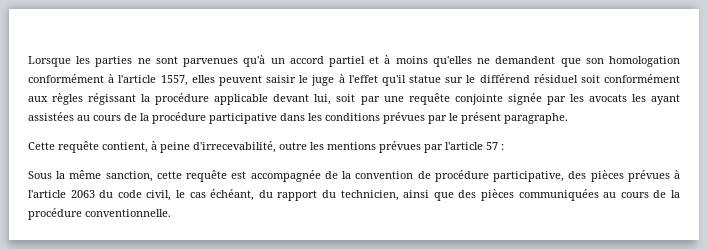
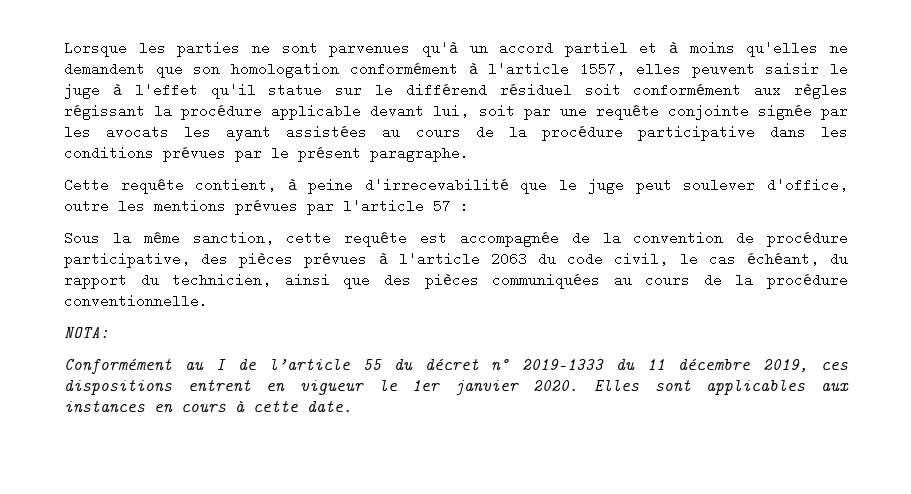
[193,141,276,153] d'irrecevabilité, -> [364,178,848,194] d'irrecevabilité que le juge peut soulever d'office,
(171, 213) none -> [64,327,109,338] [64,358,849,374] [64,379,849,395] [64,400,352,412] // NOTA: // Conformément au I de l’article 55 du décret n° 2019-1333 du 11 décembre 2019, ces dispositions entrent en vigueur le 1er janvier 2020. Elles sont applicables aux instances en cours à cette date.

